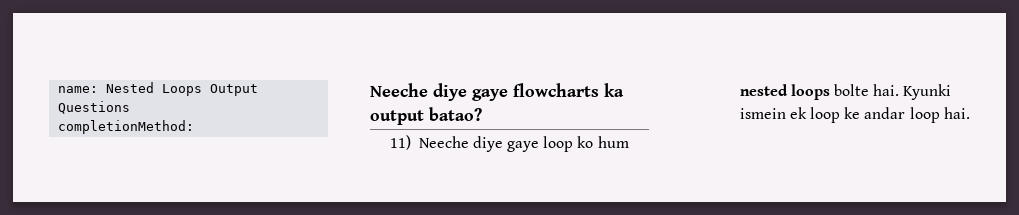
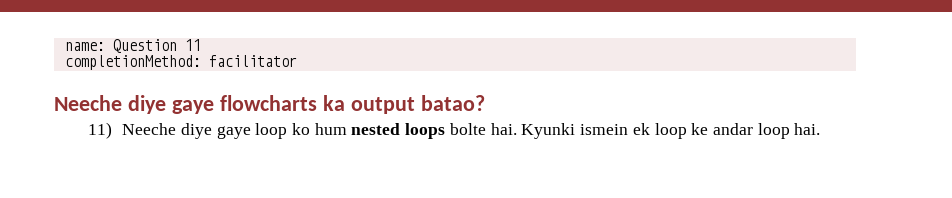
[106,82,259,96] [58,101,131,114] Nested Loops Output Questions -> [112,39,201,53] Question 11
(195, 127) none -> [208,55,297,67] facilitator

